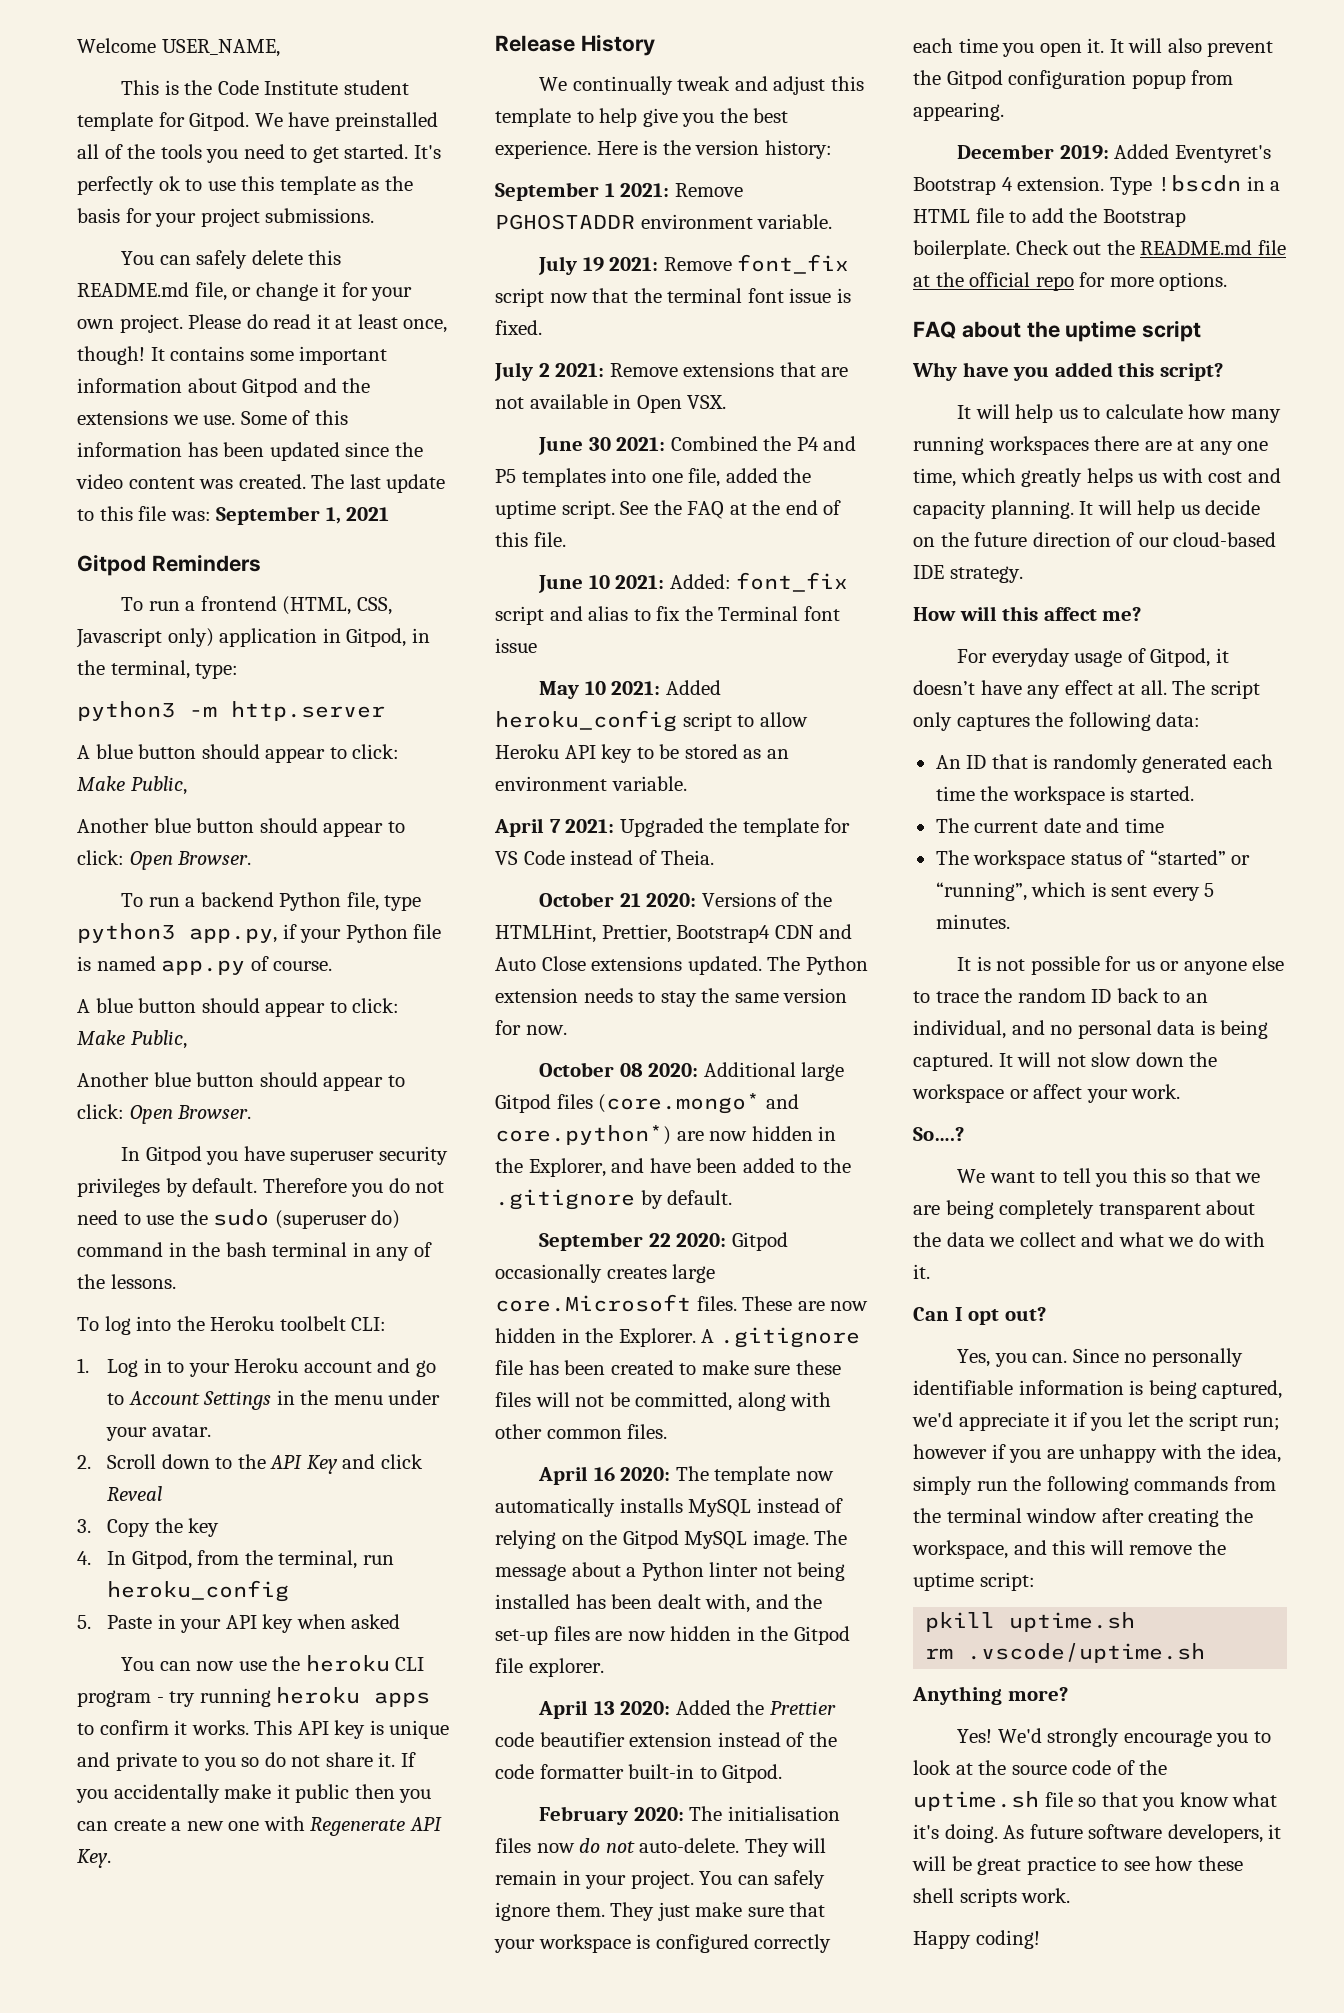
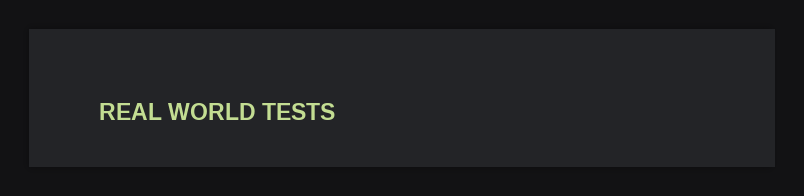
[77,38,280,57] [121,80,409,95] [77,112,438,131] [77,144,441,163] [77,176,413,195] [77,208,375,227] [121,250,342,269] [77,282,413,301] [77,314,448,333] [77,346,388,365] [77,378,371,397] [77,410,348,425] [77,442,423,461] [76,474,446,493] [77,506,390,525] [77,554,261,576] [121,596,392,615] [76,628,430,648] [77,660,239,679] [77,701,385,721] [77,744,400,763] [77,776,187,795] [77,818,405,837] [77,850,252,870] [121,892,422,911] [77,923,442,943] [77,956,333,975] [77,998,400,1017] [77,1030,187,1049] [77,1072,405,1091] [77,1104,252,1124] [121,1146,448,1165] [77,1178,445,1197] [77,1209,401,1229] [77,1242,432,1261] [77,1274,176,1289] [77,1316,387,1335] [77,1358,436,1377] [107,1390,441,1410] [106,1425,211,1441] [77,1454,423,1474] [107,1486,163,1501] [77,1518,220,1537] [77,1550,394,1569] [107,1580,290,1602] [77,1614,401,1633] [121,1655,425,1672] [77,1687,431,1707] [77,1720,450,1739] [77,1752,416,1771] [76,1784,432,1803] [77,1816,442,1836] [77,1849,111,1868] [495,34,655,56] [539,76,864,95] [495,108,789,127] [495,140,832,159] [495,182,743,201] [495,214,833,230] [538,254,850,275] [495,288,851,307] [495,320,542,335] [494,362,849,381] [495,394,727,413] [538,436,857,455] [495,468,812,487] [495,500,842,519] [495,532,566,547] [538,572,849,593] [495,606,840,625] [495,638,537,653] [539,680,721,699] [495,710,808,732] [495,744,789,763] [495,776,687,791] [494,818,851,837] [495,850,715,865] [539,892,832,907] [495,924,853,943] [495,956,868,975] [495,988,848,1007] [495,1020,567,1035] [539,1062,845,1081] [495,1093,799,1114] [495,1125,837,1145] [495,1158,851,1177] [495,1189,733,1210] [539,1232,788,1251] [495,1264,716,1283] [495,1294,869,1312] [495,1327,860,1348] [495,1360,841,1375] [495,1392,832,1411] [495,1424,668,1439] [538,1466,834,1485] [495,1498,844,1517] [495,1530,848,1549] [495,1562,846,1581] [495,1594,823,1613] [495,1626,850,1645] [495,1658,604,1677] [538,1700,836,1719] [495,1732,837,1747] [495,1764,783,1783] [539,1806,840,1825] [495,1838,827,1857] [495,1870,826,1889] [495,1902,826,1921] [494,1934,832,1953] [913,38,1274,57] [913,70,1234,89] [913,102,1004,121] [957,144,1271,163] [913,175,1281,195] [913,208,1186,227] [913,240,1286,259] [913,272,1228,291] [913,320,1202,342] [912,362,1223,381] [957,404,1281,423] [913,436,1269,455] [913,468,1281,487] [913,500,1261,519] [913,532,1277,547] [913,565,1023,583] [913,606,1142,621] [957,648,1229,667] [913,680,1260,699] [913,712,1201,731] [935,754,1273,773] [935,786,1194,805] [935,818,1164,833] [935,850,1251,869] [935,882,1215,901] [935,914,1010,929] [957,956,1285,975] [913,988,1208,1003] [913,1020,1269,1039] [913,1052,1218,1071] [912,1084,1181,1103] [913,1127,964,1141] [957,1168,1261,1187] [913,1200,1256,1219] [913,1232,1266,1247] [913,1264,930,1279] [913,1307,1046,1325] [957,1348,1243,1367] [913,1380,1283,1399] [912,1412,1281,1431] [913,1444,1281,1463] [913,1476,1276,1495] [913,1508,1253,1527] [912,1540,1226,1559] [913,1572,1035,1591] [925,1612,1136,1632] [925,1643,1206,1663] [912,1686,1068,1705] [957,1728,1271,1747] [913,1760,1168,1775] [913,1791,1278,1811] [913,1824,1282,1843] [912,1856,1243,1875] [913,1888,1071,1907] [913,1930,1040,1949] Welcome USER_NAME, // This is the Code Institute student template for Gitpod. We have preinstalled all of the tools you need to get started. It's perfectly ok to use this template as the basis for your project submissions. // You can safely delete this README.md file, or change it for your own project. Please do read it at least once, though! It contains some important information about Gitpod and the extensions we use. Some of this information has been updated since the video content was created. The last update to this file was: September 1, 2021 // Gitpod Reminders // To run a frontend (HTML, CSS, Javascript only) application in Gitpod, in the terminal, type: // python3 -m http.server // A blue button should appear to click: Make Public, // Another blue button should appear to click: Open Browser. // To run a backend Python file, type python3 app.py, if your Python file is named app.py of course. // A blue button should appear to click: Make Public, // Another blue button should appear to click: Open Browser. // In Gitpod you have superuser security privileges by default. Therefore you do not need to use the sudo (superuser do) command in the bash terminal in any of the lessons. // To log into the Heroku toolbelt CLI: // 1. Log in to your Heroku account and go to Account Settings in the menu under your avatar. // 2. Scroll down to the API Key and click Reveal // 3. Copy the key // 4. In Gitpod, from the terminal, run heroku_config // 5. Paste in your API key when asked // You can now use the heroku CLI program - try running heroku apps to confirm it works. This API key is unique and private to you so do not share it. If you accidentally make it public then you can create a new one with Regenerate API Key. // Release History // We continually tweak and adjust this template to help give you the best experience. Here is the version history: // September 1 2021: Remove PGHOSTADDR environment variable. // July 19 2021: Remove font_fix script now that the terminal font issue is fixed. // July 2 2021: Remove extensions that are not available in Open VSX. // June 30 2021: Combined the P4 and P5 templates into one file, added the uptime script. See the FAQ at the end of this file. // June 10 2021: Added: font_fix script and alias to fix the Terminal font issue // May 10 2021: Added heroku_config script to allow Heroku API key to be stored as an environment variable. // April 7 2021: Upgraded the template for VS Code instead of Theia. // October 21 2020: Versions of the HTMLHint, Prettier, Bootstrap4 CDN and Auto Close extensions updated. The Python extension needs to stay the same version for now. // October 08 2020: Additional large Gitpod files (core.mongo* and core.python*) are now hidden in the Explorer, and have been added to the .gitignore by default. // September 22 2020: Gitpod occasionally creates large core.Microsoft files. These are now hidden in the Explorer. A .gitignore file has been created to make sure these files will not be committed, along with other common files. // April 16 2020: The template now automatically installs MySQL instead of relying on the Gitpod MySQL image. The message about a Python linter not being installed has been dealt with, and the set-up files are now hidden in the Gitpod file explorer. // April 13 2020: Added the Prettier code beautifier extension instead of the code formatter built-in to Gitpod. // February 2020: The initialisation files now do not auto-delete. They will remain in your project. You can safely ignore them. They just make sure that your workspace is configured correctly each time you open it. It will also prevent the Gitpod configuration popup from appearing. // December 2019: Added Eventyret's Bootstrap 4 extension. Type !bscdn in a HTML file to add the Bootstrap boilerplate. Check out the README.md file at the official repo for more options. // FAQ about the uptime script // Why have you added this script? // It will help us to calculate how many running workspaces there are at any one time, which greatly helps us with cost and capacity planning. It will help us decide on the future direction of our cloud-based IDE strategy. // How will this affect me? // For everyday usage of Gitpod, it doesn’t have any effect at all. The script only captures the following data: // An ID that is randomly generated each time the workspace is started. // The current date and time // The workspace status of “started” or “running”, which is sent every 5 minutes. // It is not possible for us or anyone else to trace the random ID back to an individual, and no personal data is being captured. It will not slow down the workspace or affect your work. // So….? // We want to tell you this so that we are being completely transparent about the data we collect and what we do with it. // Can I opt out? // Yes, you can. Since no personally identifiable information is being captured, we'd appreciate it if you let the script run; however if you are unhappy with the idea, simply run the following commands from the terminal window after creating the workspace, and this will remove the uptime script: // pkill uptime.sh // rm .vscode/uptime.sh // Anything more? // Yes! We'd strongly encourage you to look at the source code of the uptime.sh file so that you know what it's doing. As future software developers, it will be great practice to see how these shell scripts work. // Happy coding! -> [99,103,336,120] REAL WORLD TESTS

